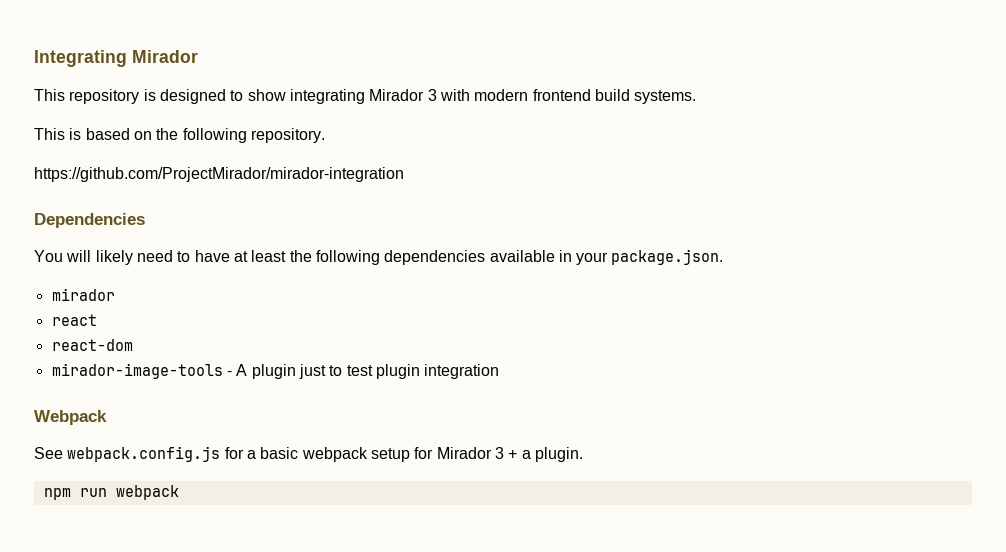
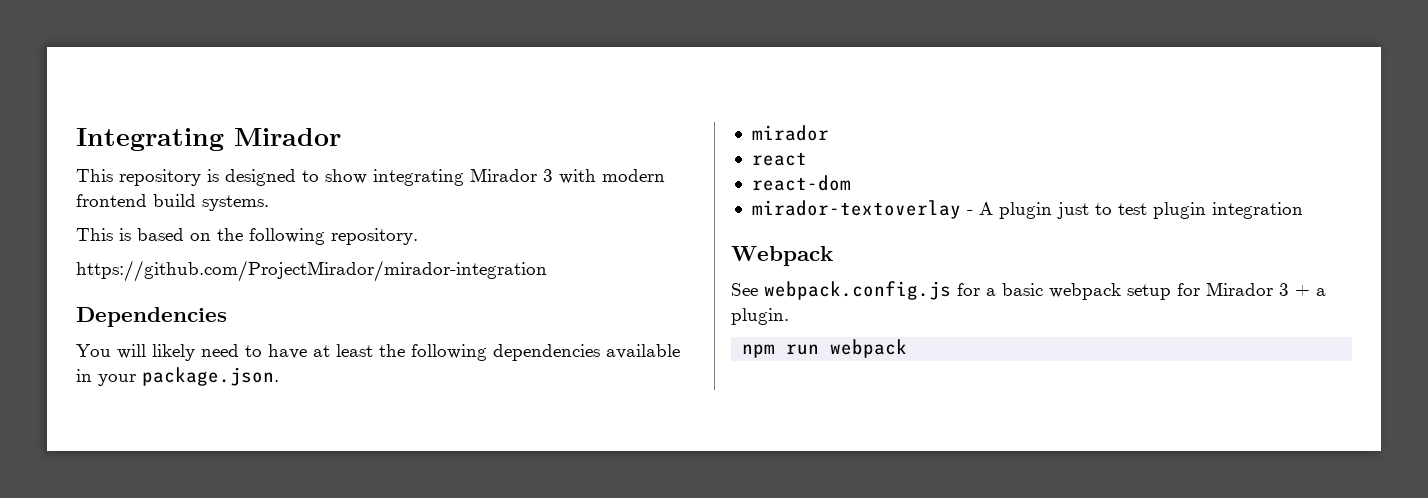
[51,363,223,379] mirador-image-tools -> [751,200,961,219] mirador-textoverlay

